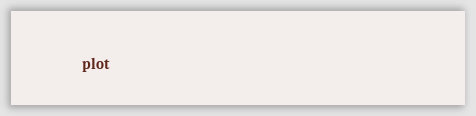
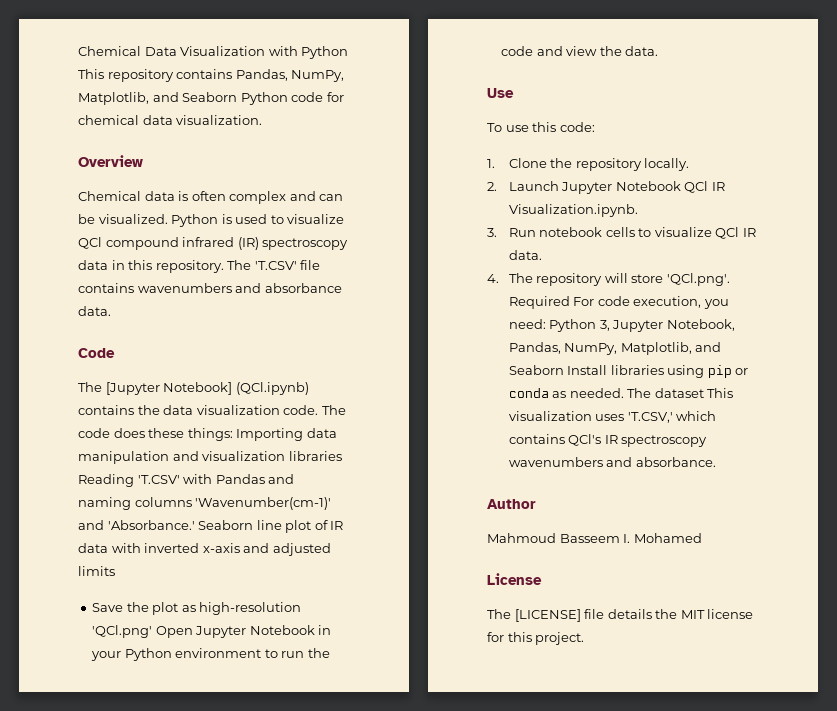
[82,57,110,72] plot -> [78,46,349,59] [78,69,345,82] [78,92,344,105] [78,115,263,125] [78,155,143,167] [78,191,344,204] [78,214,345,227] [78,237,349,250] [78,260,321,273] [78,283,342,293] [78,306,111,316] [78,348,115,358] [78,382,309,395] [78,405,346,415] [78,428,337,441] [78,451,342,464] [78,474,295,487] [78,497,332,510] [78,520,344,533] [78,543,331,556] [78,566,115,576] [92,602,302,615] [92,625,332,638] [91,648,330,661] [501,46,659,56] [487,88,514,98] [487,122,595,132] [487,158,690,171] [487,181,725,194] [508,204,638,217] [487,227,756,239] [508,250,542,260] [487,273,730,286] [508,296,729,309] [508,319,735,332] [508,342,722,355] [508,365,749,378] [508,388,734,398] [508,411,717,423] [508,434,708,447] [508,457,716,467] [487,499,536,509] [487,533,702,543] [487,573,542,585] [487,609,754,622] [487,632,585,645] Chemical Data Visualization with Python This repository contains Pandas, NumPy, Matplotlib, and Seaborn Python code for chemical data visualization. // Overview // Chemical data is often complex and can be visualized. Python is used to visualize QCl compound infrared (IR) spectroscopy data in this repository. The 'T.CSV' file contains wavenumbers and absorbance data. // Code // The [Jupyter Notebook] (QCl.ipynb) contains the data visualization code. The code does these things: Importing data manipulation and visualization libraries Reading 'T.CSV' with Pandas and naming columns 'Wavenumber(cm-1)' and 'Absorbance.' Seaborn line plot of IR data with inverted x-axis and adjusted limits // Save the plot as high-resolution 'QCl.png' Open Jupyter Notebook in your Python environment to run the code and view the data. // Use // To use this code: // 1. Clone the repository locally. // 2. Launch Jupyter Notebook QCl IR Visualization.ipynb. // 3. Run notebook cells to visualize QCl IR data. // 4. The repository will store 'QCl.png'. Required For code execution, you need: Python 3, Jupyter Notebook, Pandas, NumPy, Matplotlib, and Seaborn Install libraries using pip or conda as needed. The dataset This visualization uses 'T.CSV,' which contains QCl's IR spectroscopy wavenumbers and absorbance. // Author // Mahmoud Basseem I. Mohamed // License // The [LICENSE] file details the MIT license for this project.

